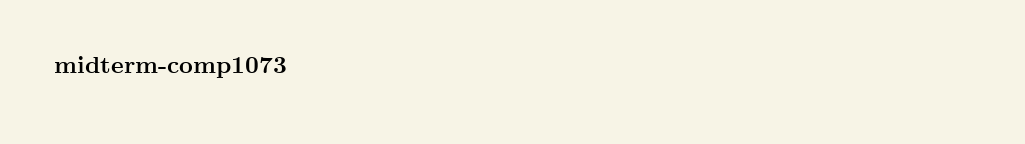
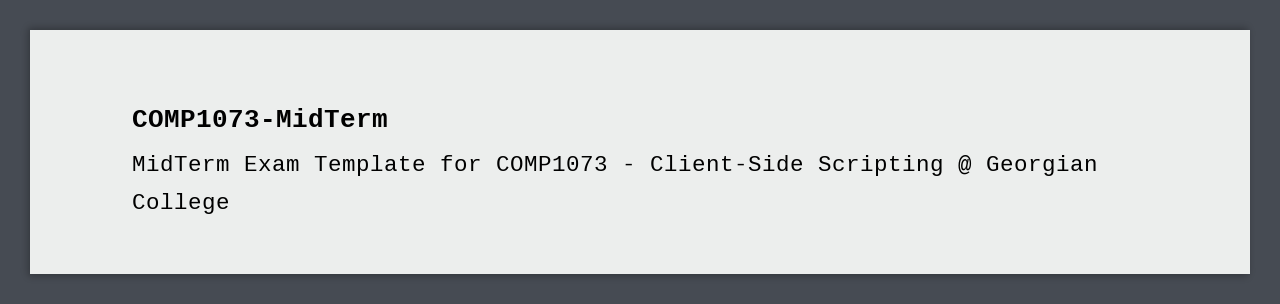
[54,56,287,78] midterm-comp1073 -> [132,108,388,127] [132,155,1098,176] [132,193,230,214] COMP1073-MidTerm // MidTerm Exam Template for COMP1073 - Client-Side Scripting @ Georgian College

